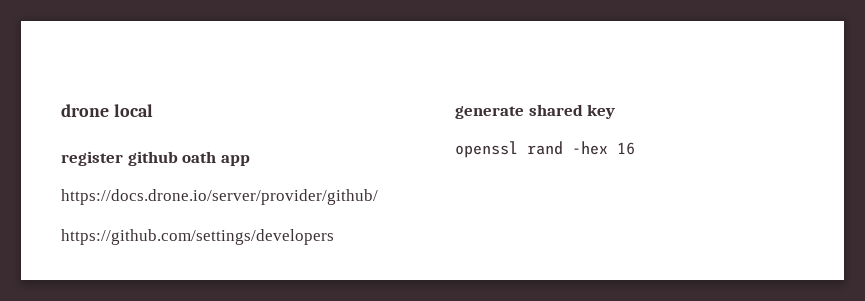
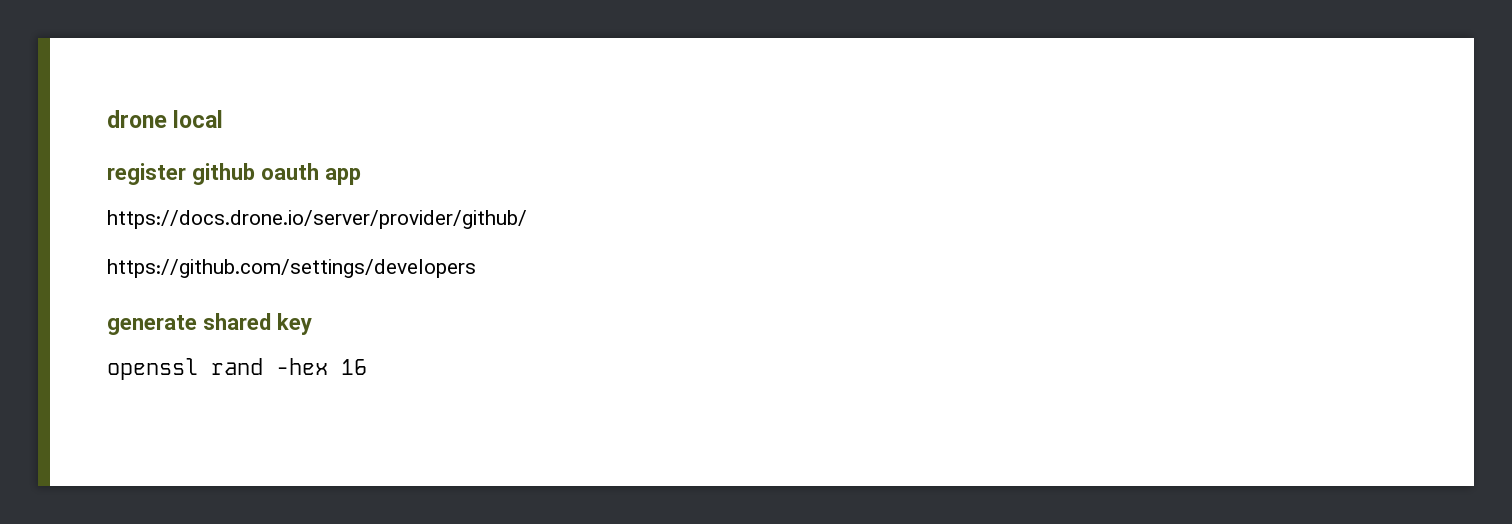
[182,151,217,163] oath -> [261,163,319,180] oauth

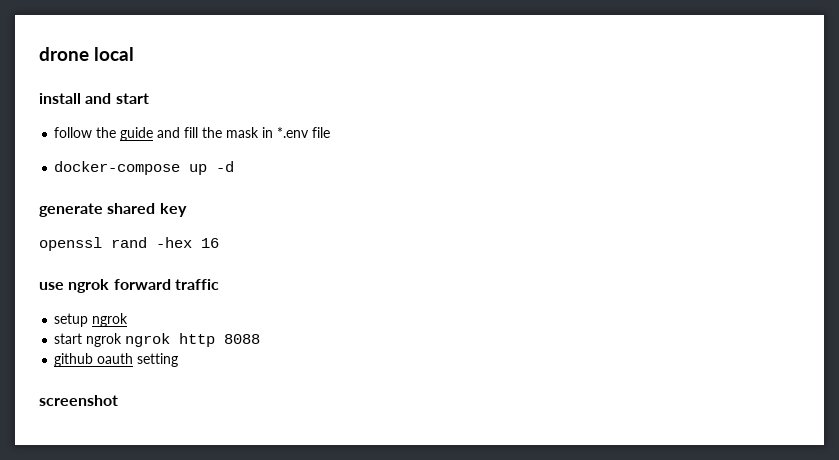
[107,163,361,185] [107,210,527,229] [107,259,476,278] register github oauth app // https://docs.drone.io/server/provider/github/ // https://github.com/settings/developers -> [39,93,149,104] [54,127,331,141] [54,161,235,175] install and start // follow the guide and fill the mask in *.env file // docker-compose up -d
(367, 367) none -> [39,279,219,293] [54,313,129,327] [54,333,261,347] [54,353,179,367] [39,395,118,406] // use ngrok forward traffic // setup ngrok // start ngrok ngrok http 8088 // github oauth setting // screenshot

